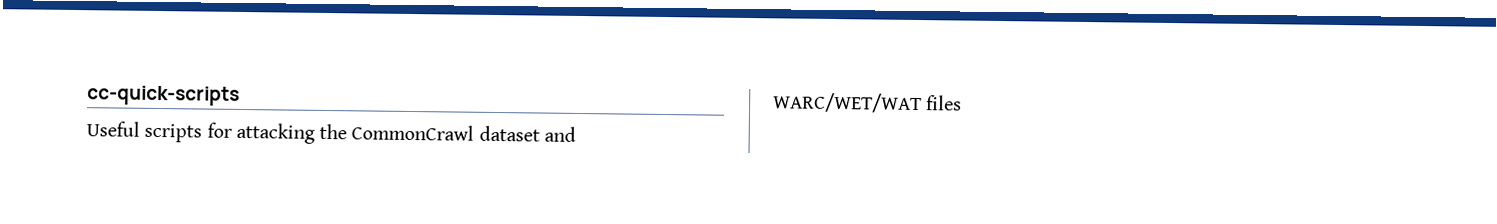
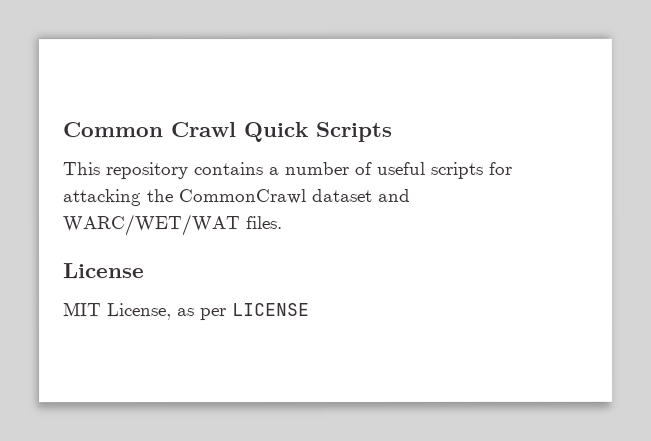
[87,85,240,106] [86,121,140,137] cc-quick-scripts // Useful -> [62,121,392,143] [62,161,425,180] Common Crawl Quick Scripts // This repository contains a number of useful
[926,95,963,111] files -> [245,216,283,230] [63,263,145,279] [63,302,310,321] files. // License // MIT License, as per LICENSE

